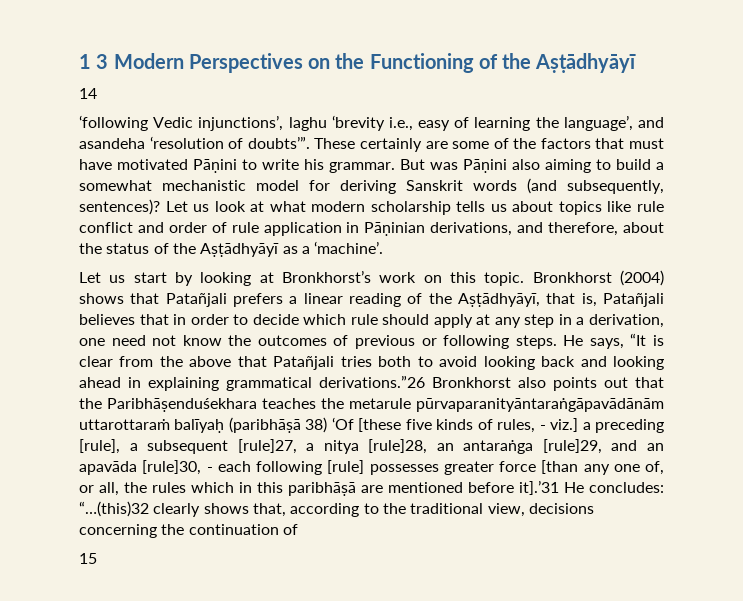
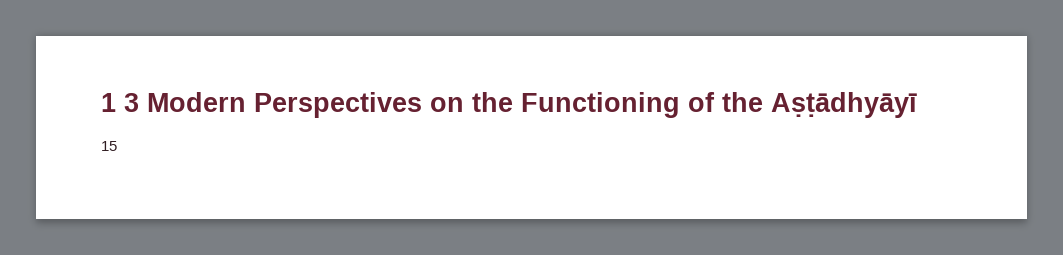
[79,88,97,99] [79,115,664,131] [79,136,664,152] [79,159,664,173] [79,178,664,194] [79,199,665,215] [79,222,665,236] [79,241,384,257] [79,270,664,286] [79,293,664,307] [79,314,665,328] [79,333,664,349] [79,356,664,370] [79,375,664,391] [79,398,664,412] [79,417,664,433] [79,439,664,454] [79,460,664,475] [79,480,664,496] [79,501,594,517] [79,524,298,538] // 14 // ‘following Vedic injunctions’, laghu ‘brevity i.e., easy of learning the language’, and asandeha ‘resolution of doubts’”. These certainly are some of the factors that must have motivated Pāṇini to write his grammar. But was Pāṇini also aiming to build a somewhat mechanistic model for deriving Sanskrit words (and subsequently, sentences)? Let us look at what modern scholarship tells us about topics like rule conflict and order of rule application in Pāṇinian derivations, and therefore, about the status of the Aṣṭādhyāyī as a ‘machine’. // Let us start by looking at Bronkhorst’s work on this topic. Bronkhorst (2004) shows that Patañjali prefers a linear reading of the Aṣṭādhyāyī, that is, Patañjali believes that in order to decide which rule should apply at any step in a derivation, one need not know the outcomes of previous or following steps. He says, “It is clear from the above that Patañjali tries both to avoid looking back and looking ahead in explaining grammatical derivations.”26 Bronkhorst also points out that the Paribhāṣenduśekhara teaches the metarule pūrvaparanityāntaraṅgāpavādānām uttarottaraṁ balīyaḥ (paribhāṣā 38) ‘Of [these five kinds of rules, - viz.] a preceding [rule], a subsequent [rule]27, a nitya [rule]28, an antaraṅga [rule]29, and an apavāda [rule]30, - each following [rule] possesses greater force [than any one of, or all, the rules which in this paribhāṣā are mentioned before it].’31 He concludes: “…(this)32 clearly shows that, according to the traditional view, decisions concerning the continuation of -> (917, 105) none

